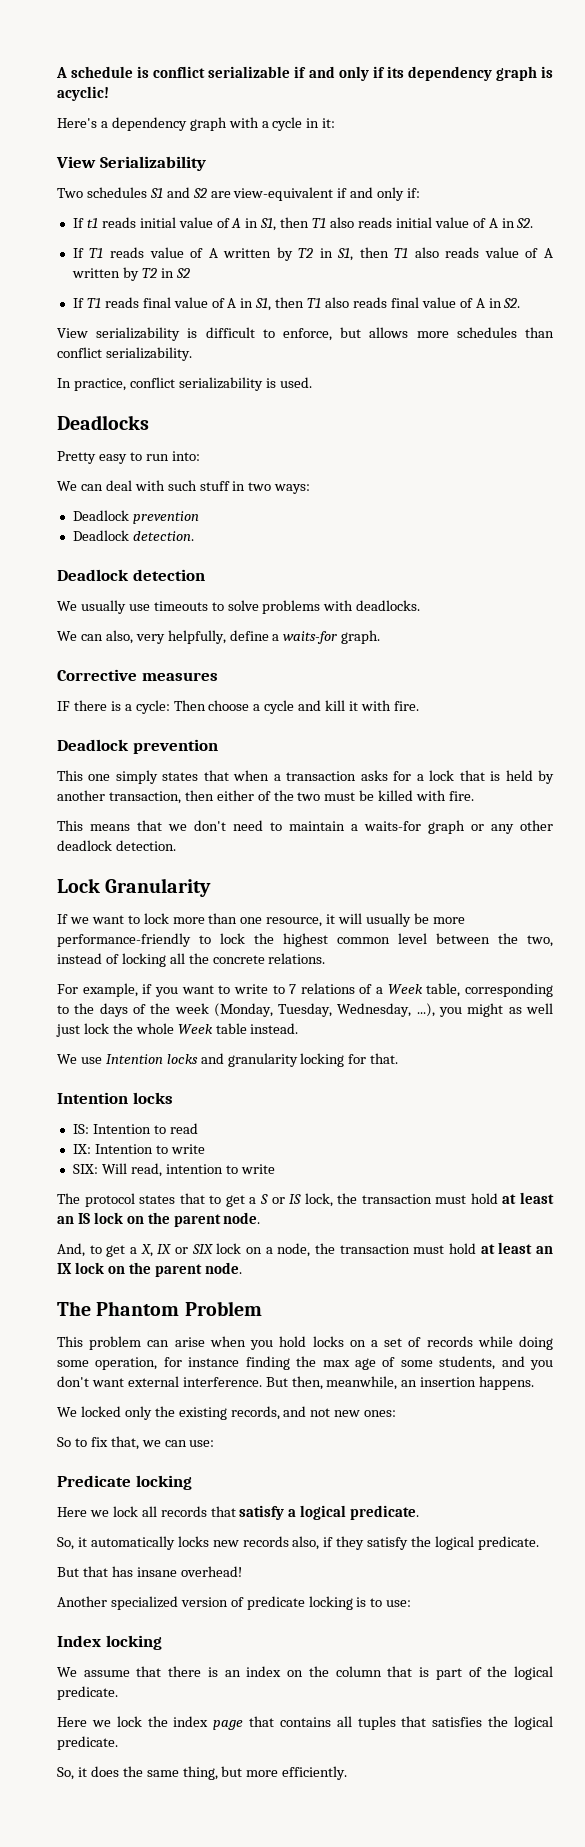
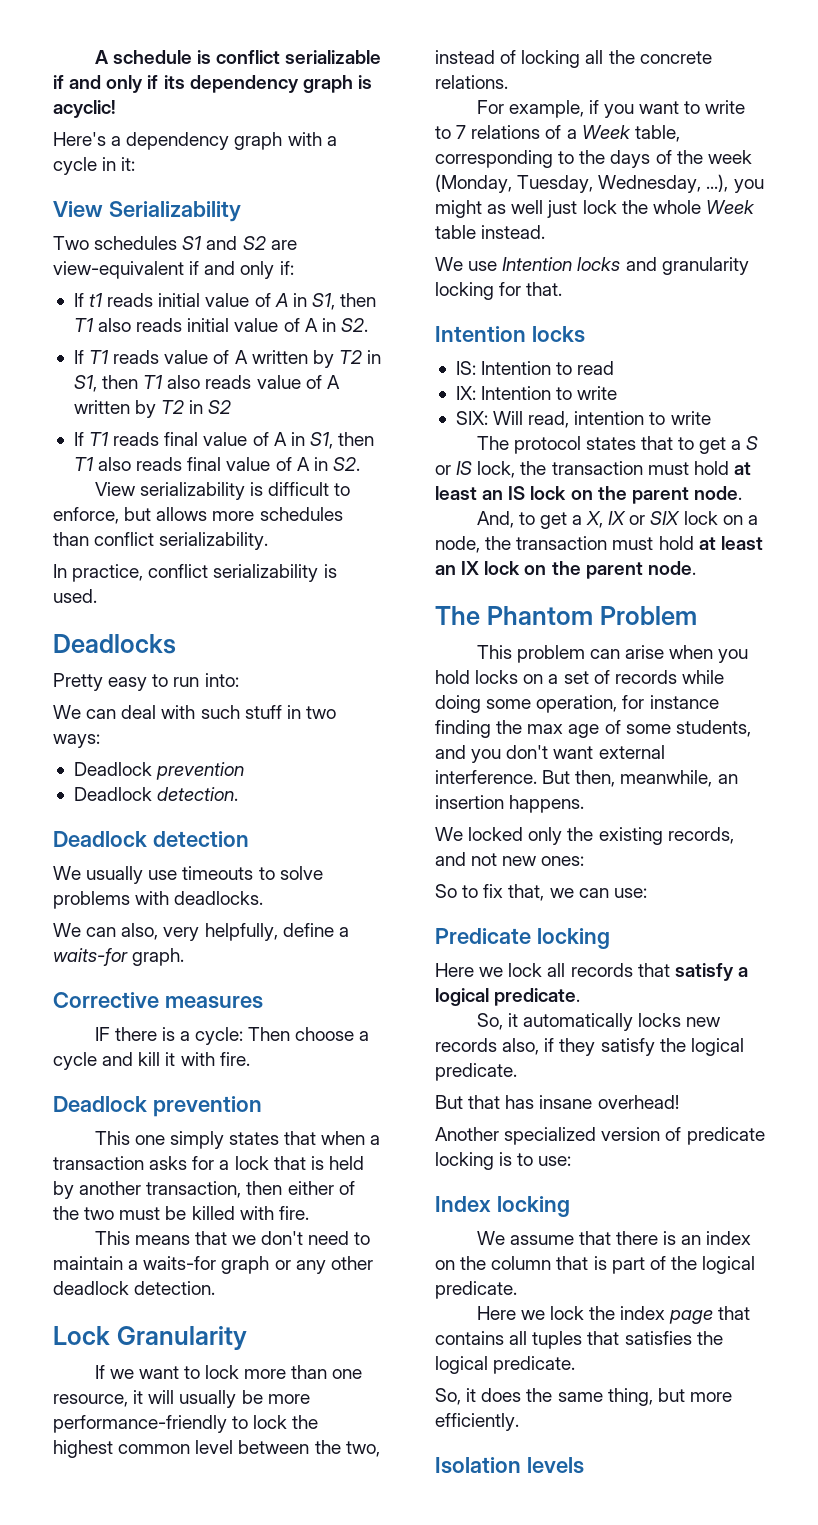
(348, 1773) none -> [435,1457,584,1474] // Isolation levels

